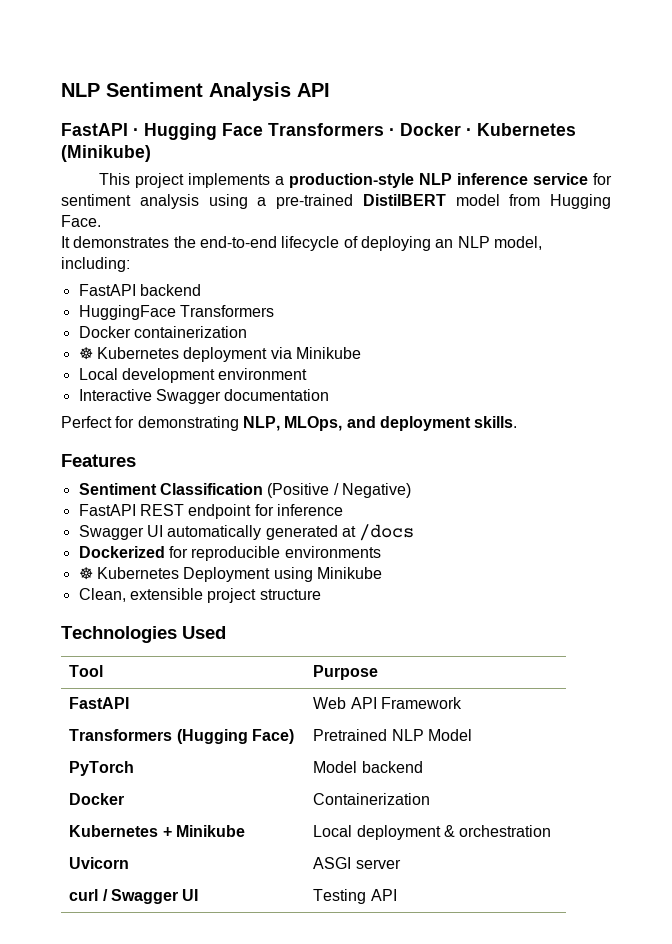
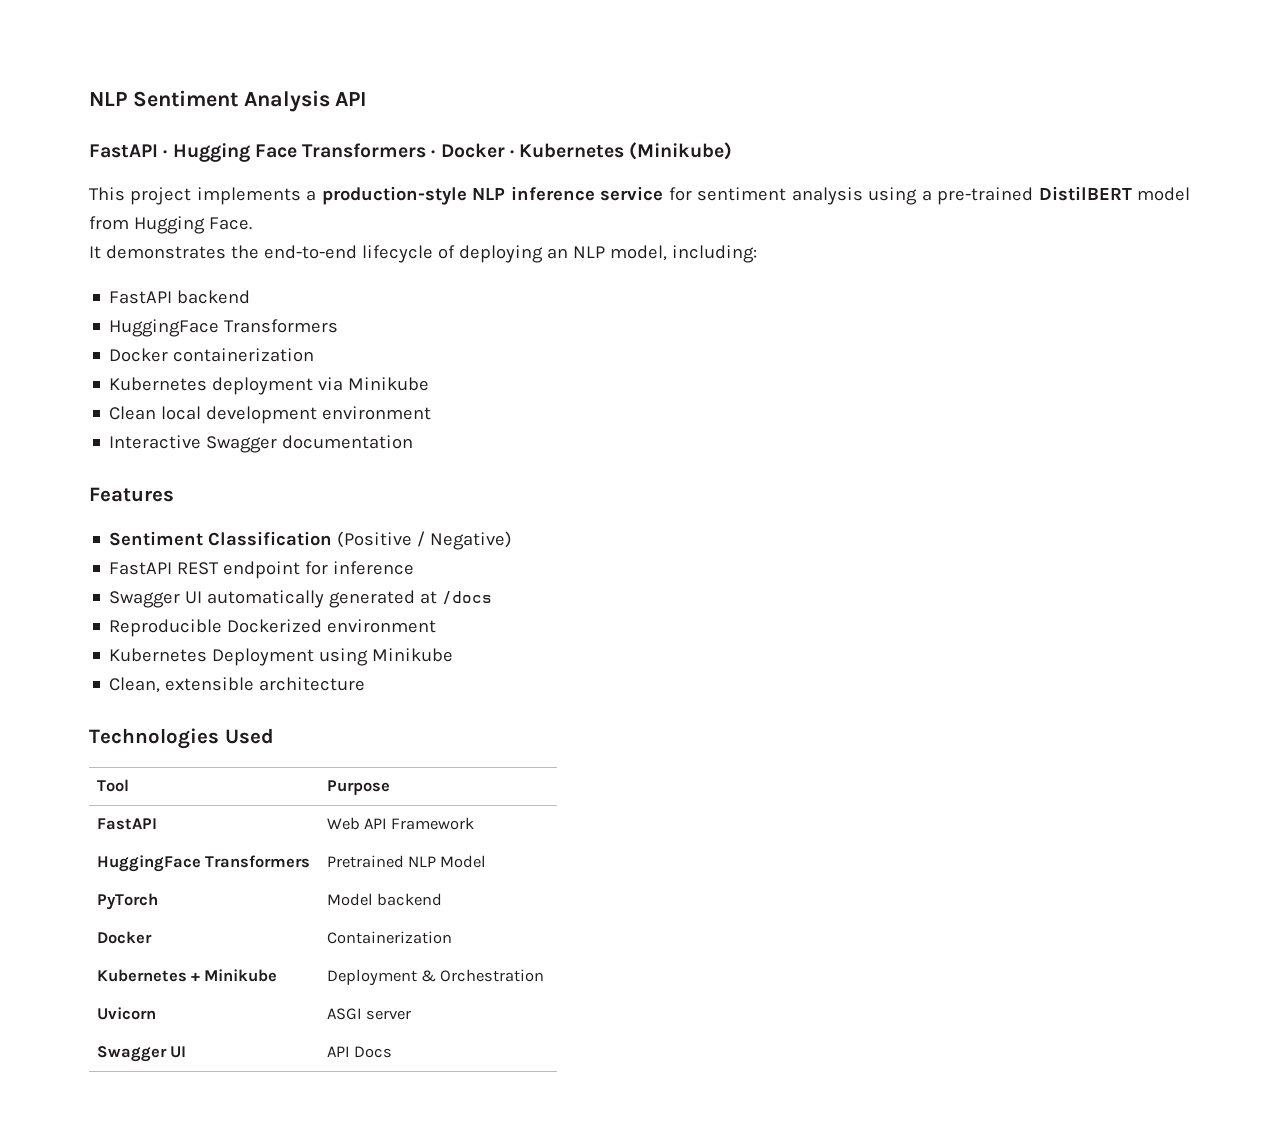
[78,347,93,360] ☸ -> (315, 355) none
[78,368,118,380] Local -> [109,406,202,420] Clean local
[61,416,518,431] // Perfect for demonstrating NLP, MLOps, and deployment skills. -> (414, 442) none
[78,546,381,561] [78,567,93,580] Dockerized for reproducible environments // ☸ -> [109,619,437,637] Reproducible Dockerized environment //
[207,588,321,603] project structure -> [259,677,366,691] architecture
[69,729,295,744] Transformers (Hugging Face) -> [96,855,310,872] HuggingFace Transformers
[313,825,552,840] Local deployment & orchestration -> [326,969,545,986] Deployment & Orchestration
[69,889,108,901] curl / -> (411, 1015) none
[313,889,397,904] Testing API -> [326,1046,392,1058] API Docs

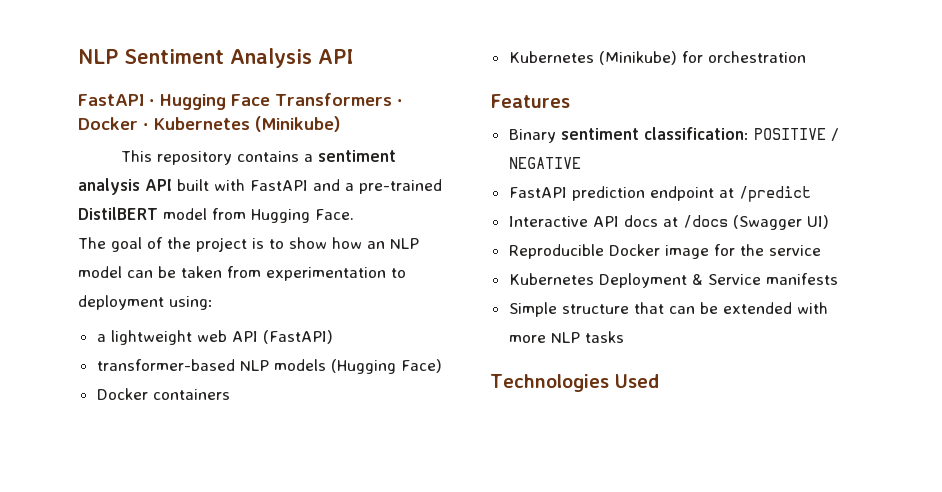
[130,186,918,205] project implements a production-style NLP inference service for sentiment analysis using -> [156,150,396,165] [78,178,340,195] repository contains a sentiment analysis API built with FastAPI and
[89,245,757,263] [109,290,251,304] [109,319,339,337] [109,348,315,362] [109,377,430,395] [109,406,432,424] [109,435,414,453] [89,487,174,502] [109,531,513,550] [109,561,415,579] [109,590,416,608] It demonstrates the end-to-end lifecycle of deploying an NLP model, including: // FastAPI backend // HuggingFace Transformers // Docker containerization // Kubernetes deployment via Minikube // Clean local development environment // Interactive Swagger documentation // Features // Sentiment Classification (Positive / Negative) // FastAPI REST endpoint for inference // Swagger UI automatically generated -> [78,237,419,252] [78,266,406,281] [78,295,213,310] [96,330,333,345] [96,359,442,374] [96,388,230,400] [508,51,806,65] [490,94,570,108] [508,127,838,143] [508,157,581,169] [508,186,811,202] [508,215,658,227] The goal of the project is to show how an NLP model can be taken from experimentation to deployment using: // a lightweight web API (FastAPI) // transformer-based NLP models (Hugging Face) // Docker containers // Kubernetes (Minikube) for orchestration // Features // Binary sentiment classification: POSITIVE / NEGATIVE // FastAPI prediction endpoint at /predict // Interactive API docs
(493, 598) none -> [732,215,829,230] (Swagger UI)
[227,619,437,633] [109,648,454,666] [109,677,366,693] [89,728,274,749] [96,779,129,792] [326,780,390,795] [96,818,157,830] [326,817,475,830] [96,855,310,872] [326,855,487,868] [96,893,158,910] [326,893,442,906] [96,931,152,944] [326,931,452,944] [96,969,278,982] [326,969,545,986] [96,1007,156,1020] [326,1008,411,1020] [96,1046,186,1062] [326,1046,392,1058] Dockerized environment // Kubernetes Deployment using Minikube // Clean, extensible architecture // Technologies Used // Tool | Purpose // FastAPI | Web API Framework // HuggingFace Transformers | Pretrained NLP Model // PyTorch | Model backend // Docker | Containerization // Kubernetes + Minikube | Deployment & Orchestration // Uvicorn | ASGI server // Swagger UI | API Docs -> [608,244,821,259] [508,273,838,288] [508,302,828,317] [508,331,624,343] [490,374,659,392] Docker image for the service // Kubernetes Deployment & Service manifests // Simple structure that can be extended with more NLP tasks // Technologies Used

